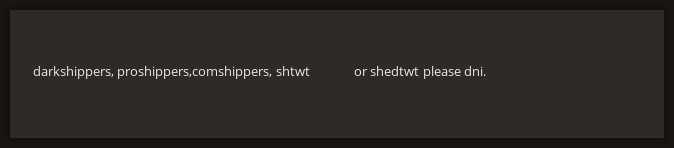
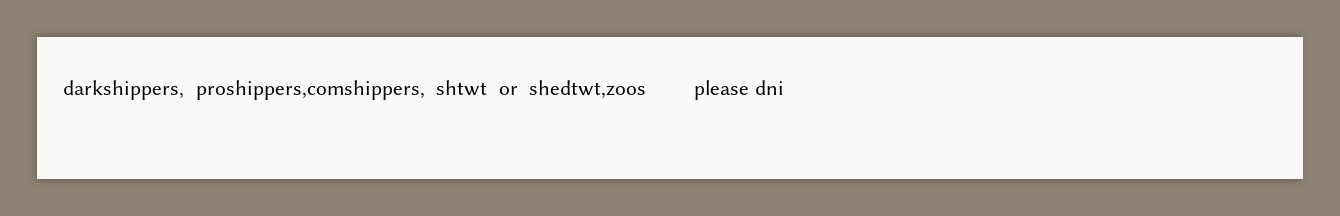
[370,66,487,79] shedtwt please dni. -> [529,80,784,100] shedtwt,zoos please dni

